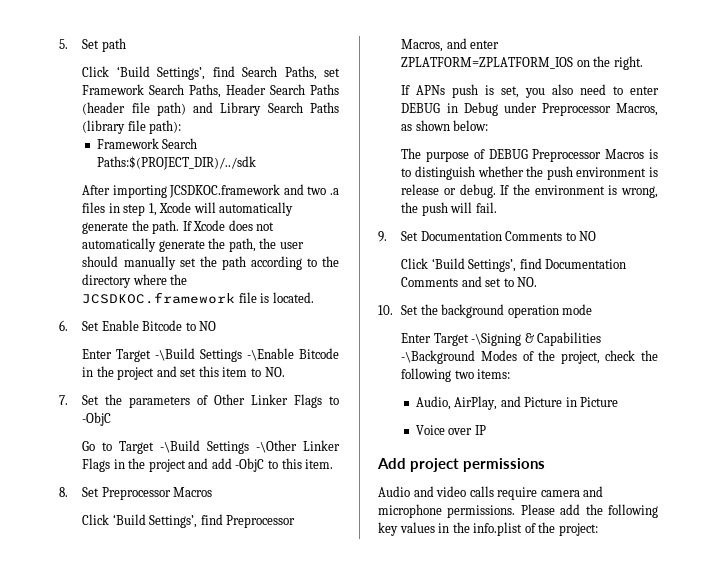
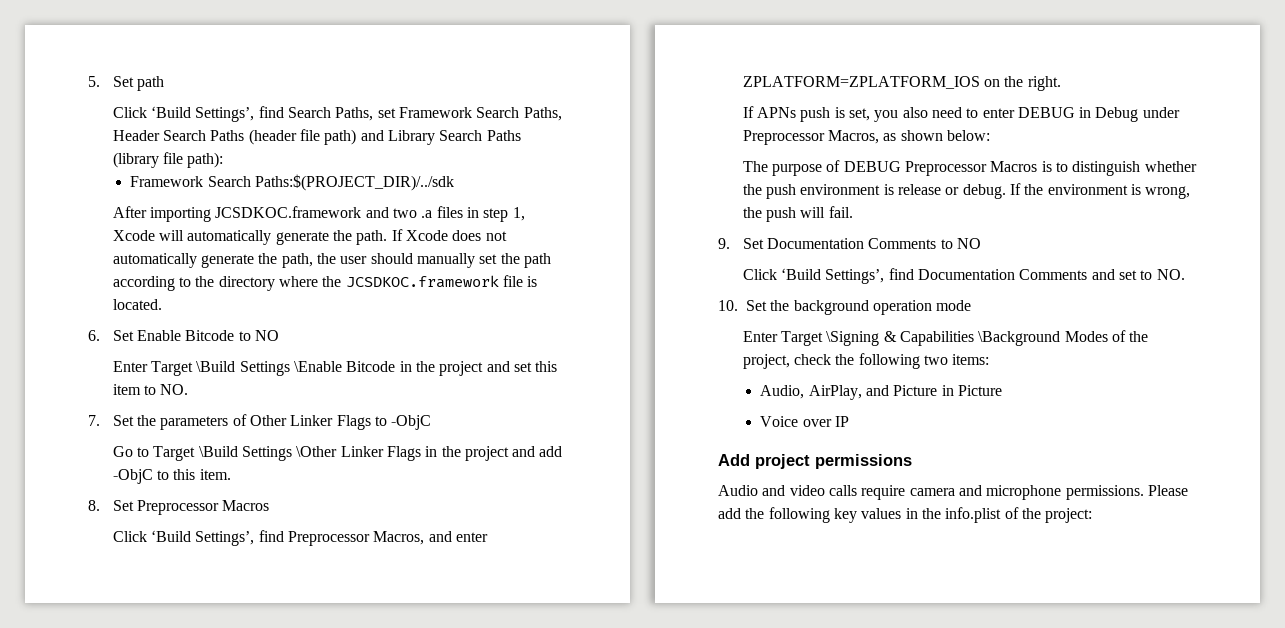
[155,348,295,362] -\Build Settings -\Enable -> [196,361,342,376] \Build Settings \Enable
[160,440,298,454] -\Build Settings -\Other -> [198,446,338,461] \Build Settings \Other
[471,333,522,346] -\Signing -> [826,331,880,346] \Signing
[401,350,476,364] -\Background -> [978,331,1061,346] \Background

